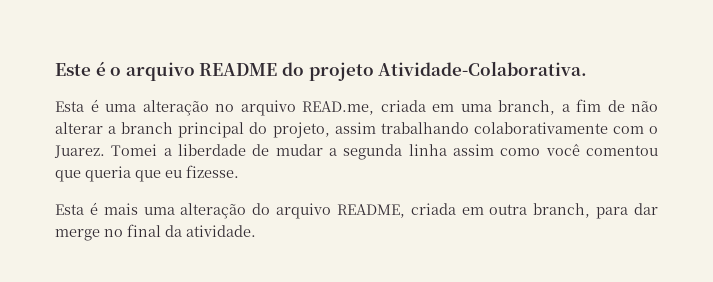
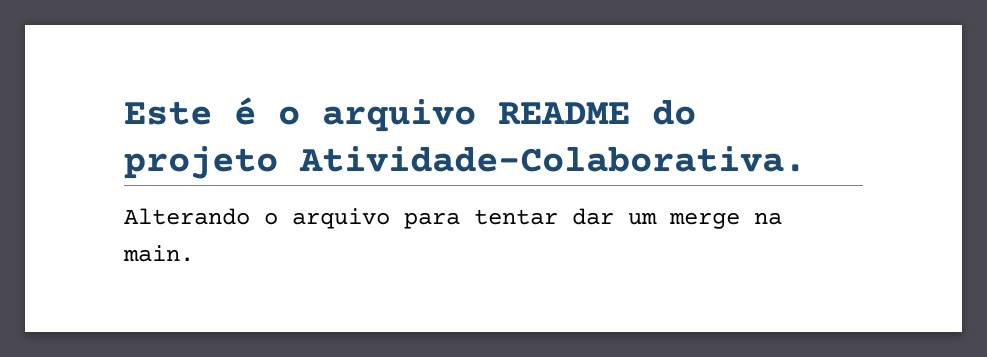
[55,99,658,116] [55,122,659,138] [54,144,658,160] [55,165,239,182] [55,202,658,219] [55,224,256,241] Esta é uma alteração no arquivo READ.me, criada em uma branch, a fim de não alterar a branch principal do projeto, assim trabalhando colaborativamente com o Juarez. Tomei a liberdade de mudar a segunda linha assim como você comentou que queria que eu fizesse. // Esta é mais uma alteração do arquivo README, criada em outra branch, para dar merge no final da atividade. -> [124,208,782,229] [123,245,194,262] Alterando o arquivo para tentar dar um merge na main.

